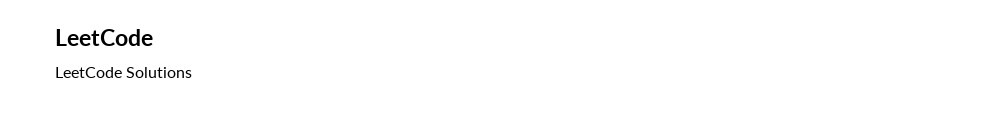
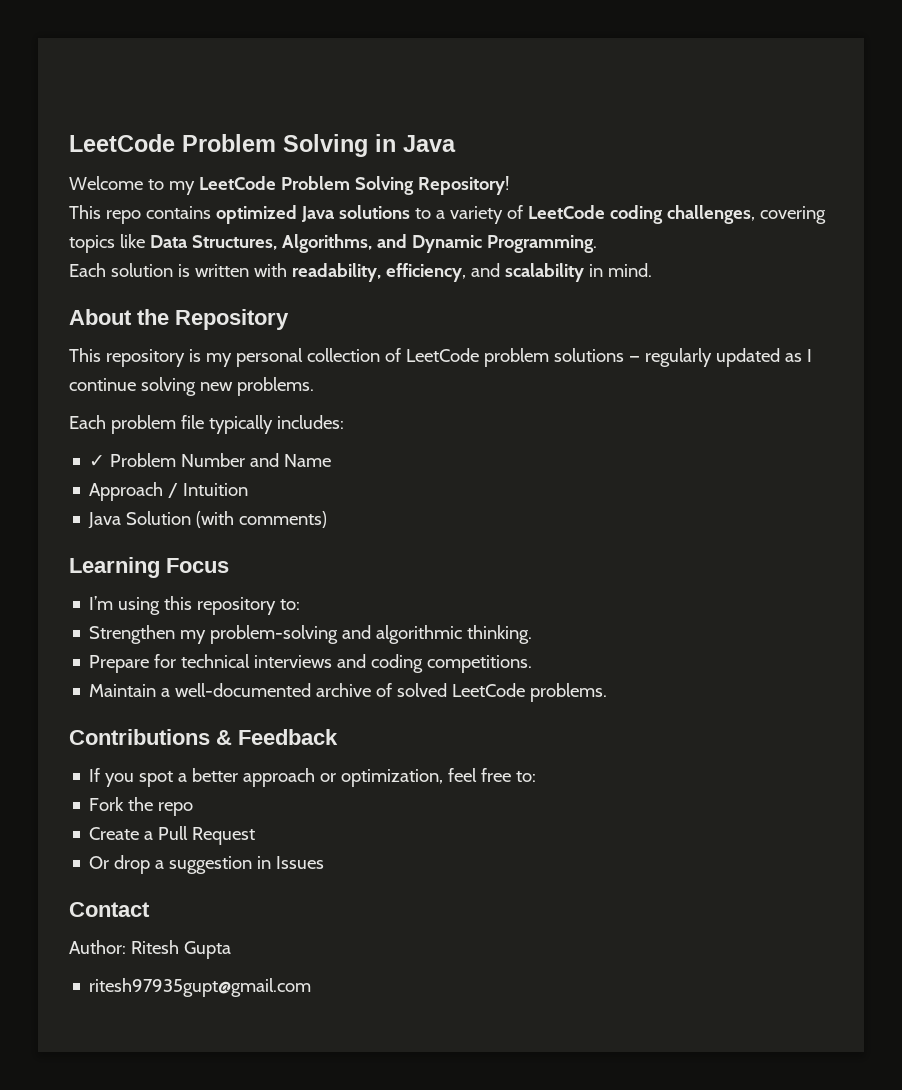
[55,29,153,46] [55,67,193,78] LeetCode // LeetCode Solutions -> [69,134,456,157] [69,176,509,195] [69,205,826,224] [69,234,597,253] [69,263,652,282] [69,309,289,330] [69,348,812,367] [69,377,314,396] [69,415,344,434] [89,453,332,467] [89,482,249,501] [88,511,328,529] [69,557,229,578] [89,596,301,615] [89,625,533,644] [89,654,533,673] [89,683,608,702] [69,729,338,745] [89,768,537,787] [89,797,194,816] [89,826,256,845] [89,855,325,874] [69,902,150,917] [69,940,231,959] [89,978,312,997] LeetCode Problem Solving in Java // Welcome to my LeetCode Problem Solving Repository! // This repo contains optimized Java solutions to a variety of LeetCode coding challenges, covering topics like Data Structures, Algorithms, and Dynamic Programming. // Each solution is written with readability, efficiency, and scalability in mind. // About the Repository // This repository is my personal collection of LeetCode problem solutions — regularly updated as I continue solving new problems. // Each problem file typically includes: // ✓ Problem Number and Name // Approach / Intuition // Java Solution (with comments) // Learning Focus // I’m using this repository to: // Strengthen my problem-solving and algorithmic thinking. // Prepare for technical interviews and coding competitions. // Maintain a well-documented archive of solved LeetCode problems. // Contributions & Feedback // If you spot a better approach or optimization, feel free to: // Fork the repo // Create a Pull Request // Or drop a suggestion in Issues // Contact // Author: Ritesh Gupta // ritesh97935gupt@gmail.com

